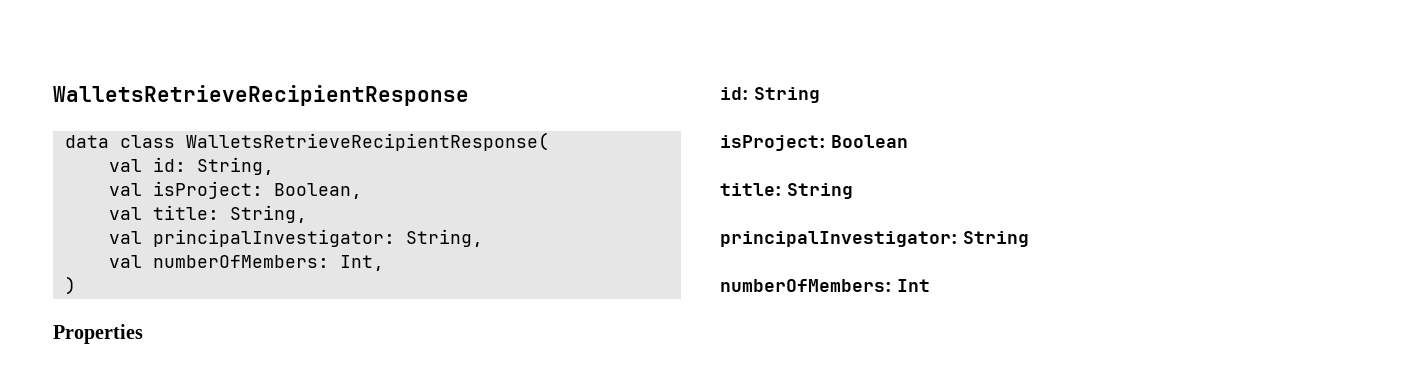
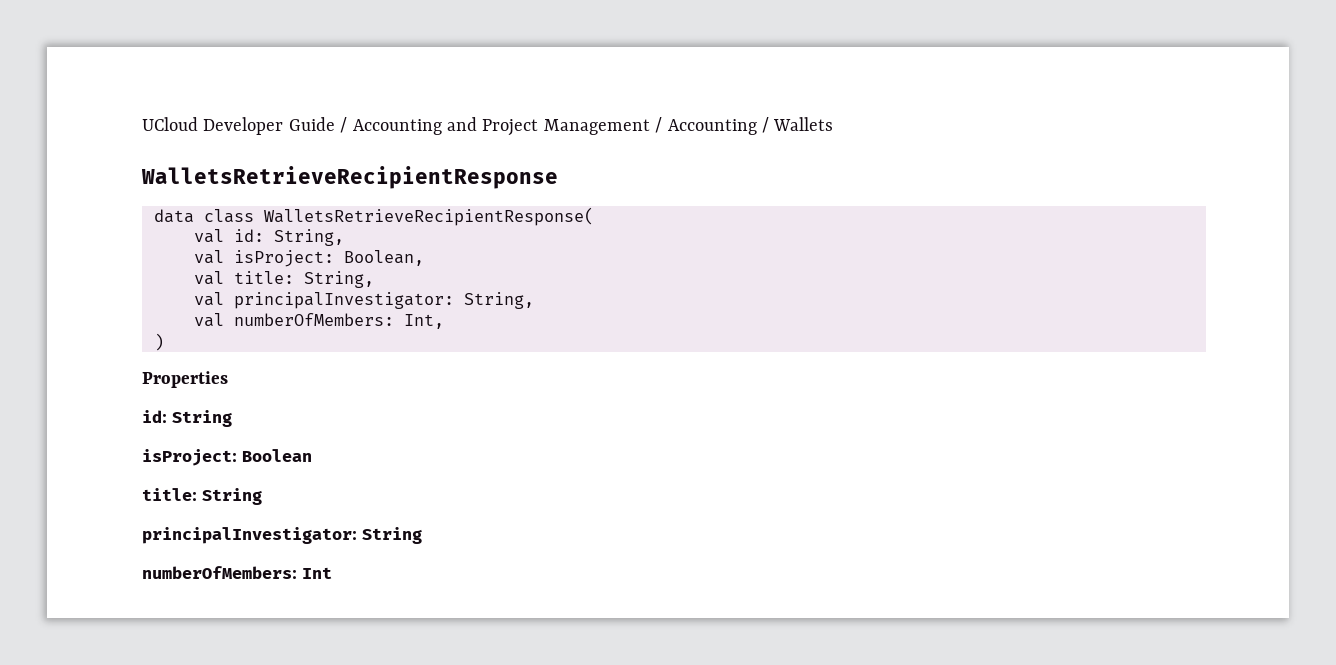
(53, 95) none -> [142,117,834,136] UCloud Developer Guide / Accounting and Project Management / Accounting / Wallets //

